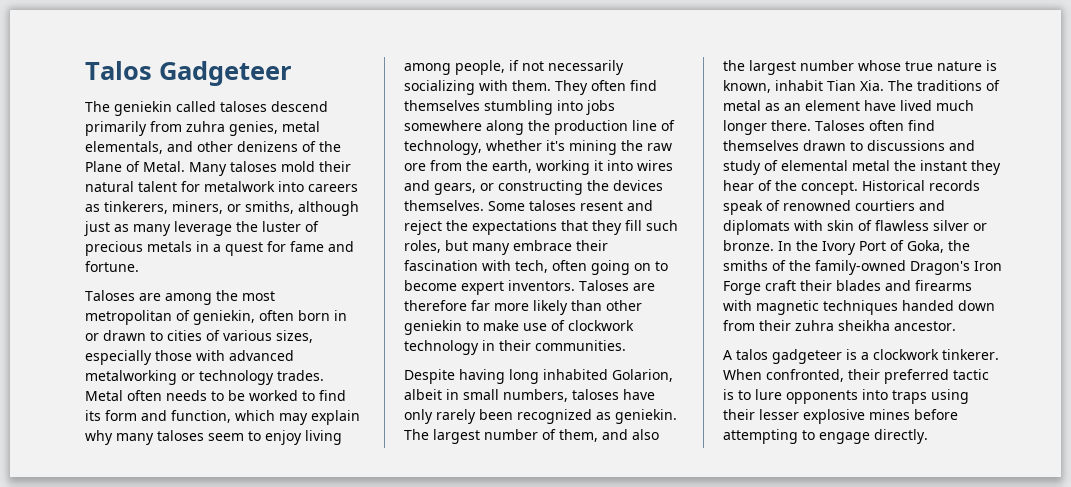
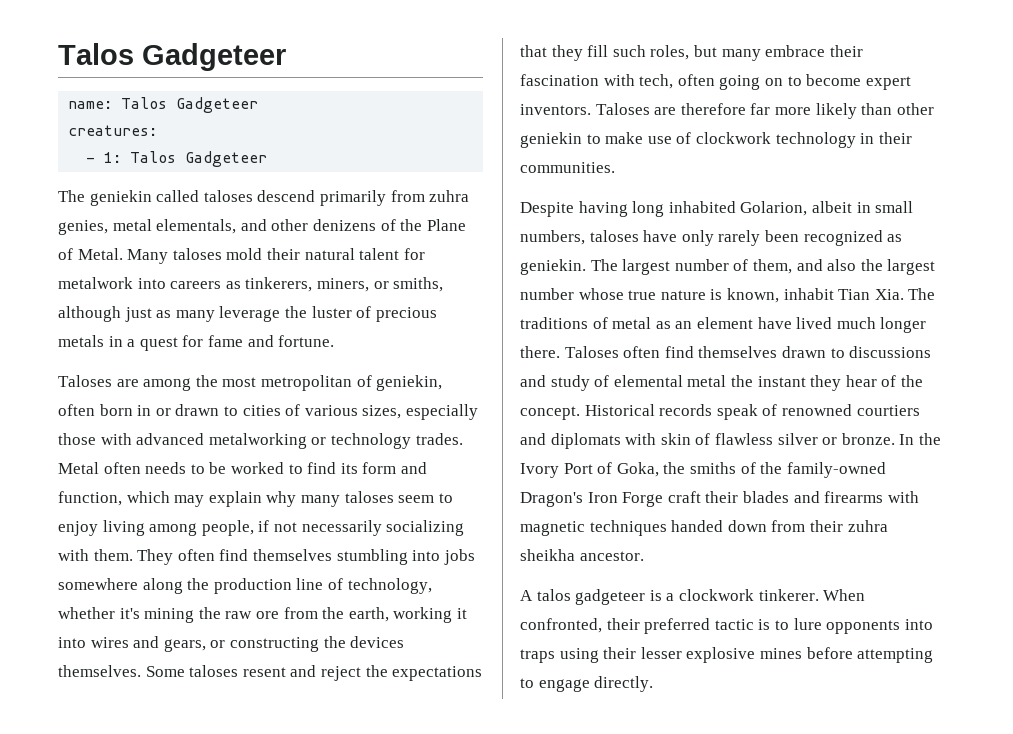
[85,61,292,86] Talos Gadgeteer -> [58,43,286,71] [68,97,259,113] [68,125,158,136] [86,151,268,167] Talos Gadgeteer // name: Talos Gadgeteer // creatures: // - 1: Talos Gadgeteer

